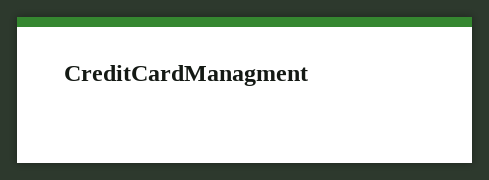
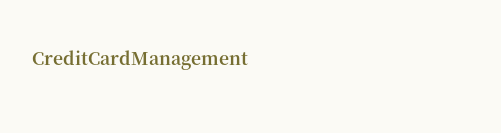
[64,65,308,86] CreditCardManagment -> [32,50,248,70] CreditCardManagement

